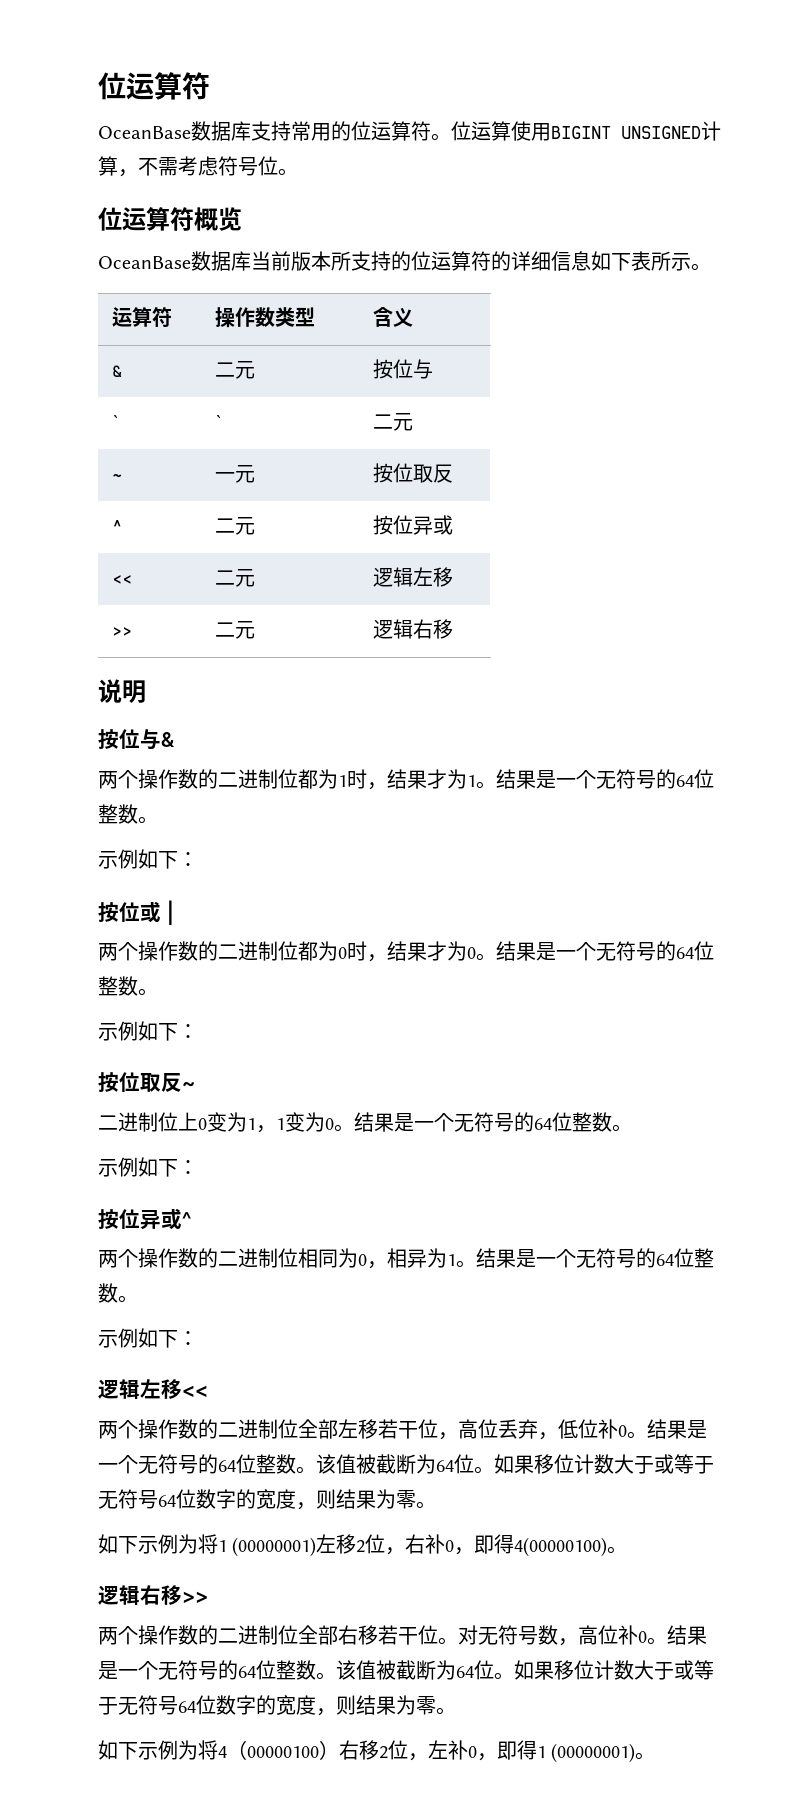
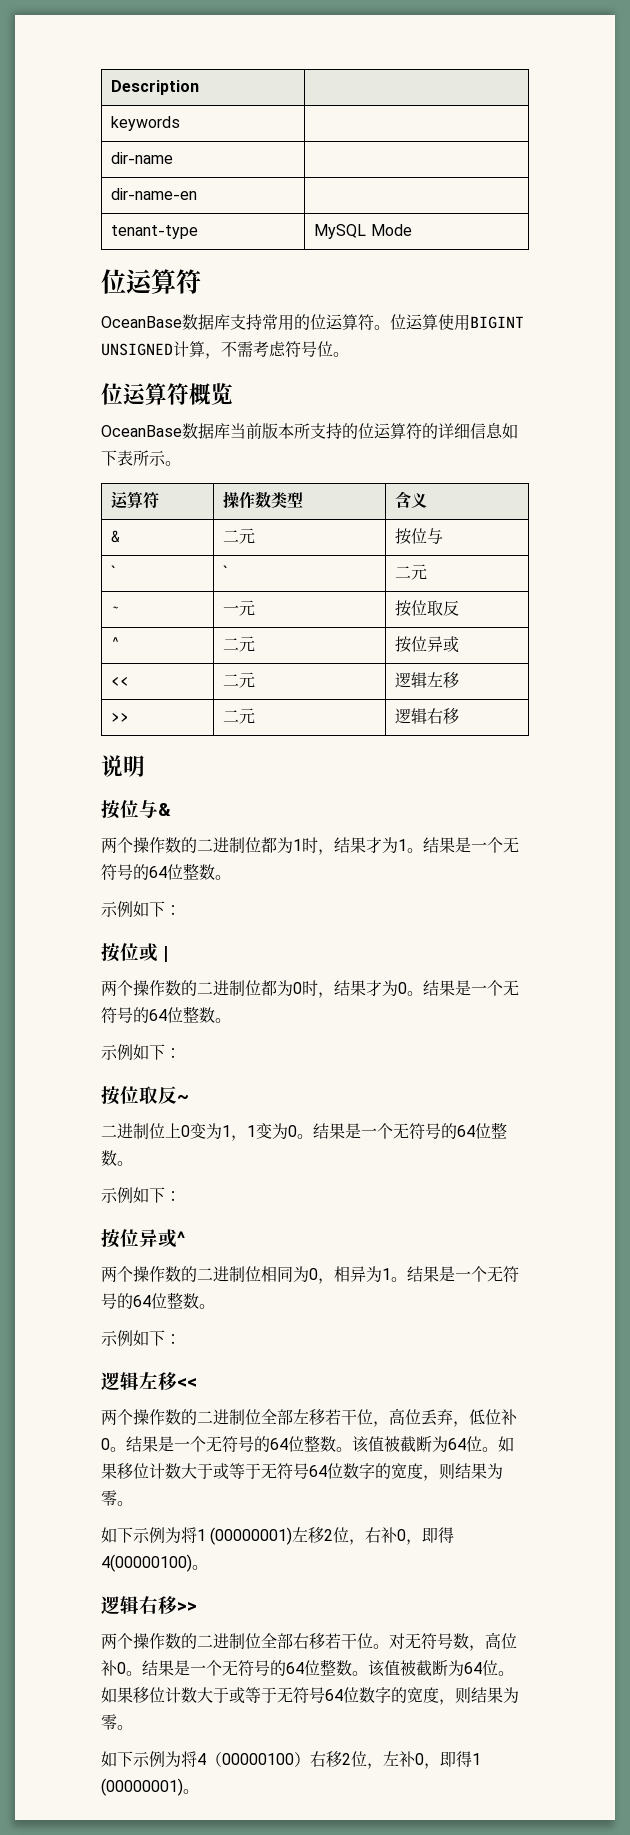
(98, 86) none -> [111,80,200,95] [111,116,181,131] [111,152,174,164] [111,188,198,200] [111,225,199,239] [314,224,412,239] Description | // keywords | // dir-name | // dir-name-en | // tenant-type | MySQL Mode //

